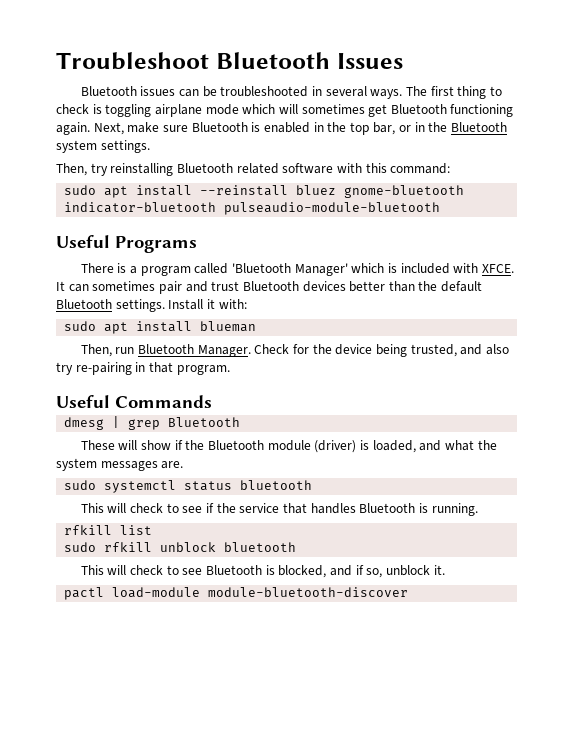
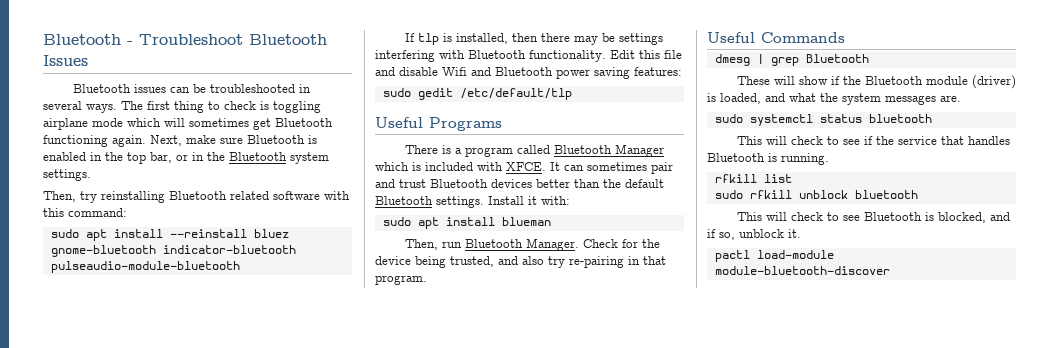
(56, 61) none -> [43,34,133,45] Bluetooth -
(441, 208) none -> [404,33,663,45] [375,50,682,62] [375,67,682,79] [382,88,572,100] // If tlp is installed, then there may be settings interfering with Bluetooth functionality. Edit this file and disable Wifi and Bluetooth power saving features: // sudo gedit /etc/default/tlp
[231,263,348,276] 'Bluetooth Manager' -> [553,144,664,157] Bluetooth Manager

